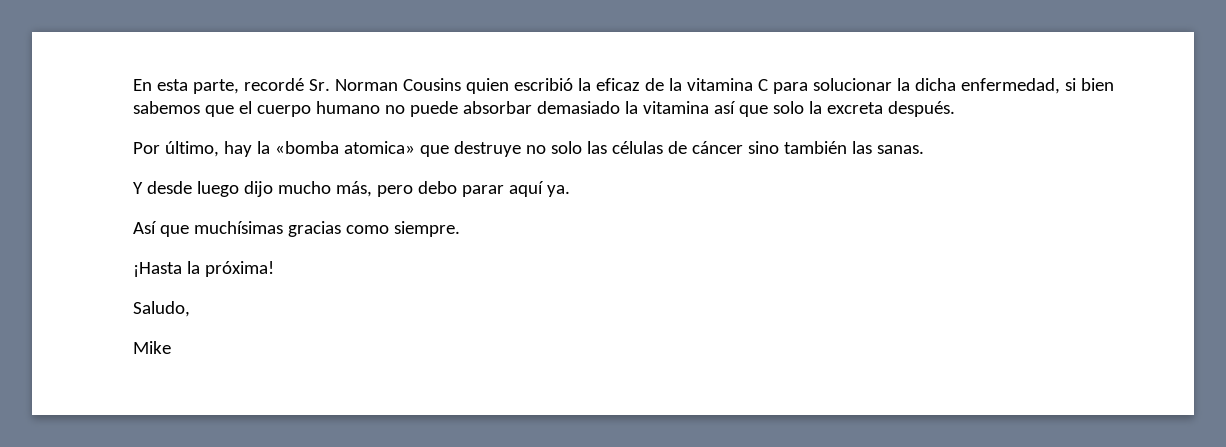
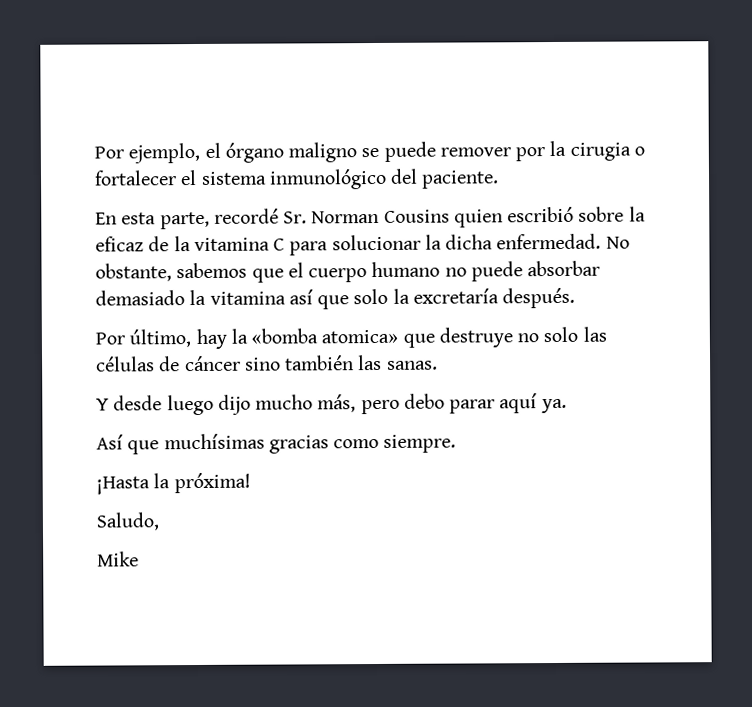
(133, 85) none -> [94,140,645,164] [94,168,500,190] Por ejemplo, el órgano maligno se puede remover por la cirugia o fortalecer el sistema inmunológico del paciente. //
(573, 84) none -> [578,206,625,222] sobre
[960,78,1114,94] enfermedad, si bien -> [496,233,630,250] [95,263,172,282] enfermedad. No obstante,
[826,102,883,114] excreta -> [412,288,499,304] excretaría

